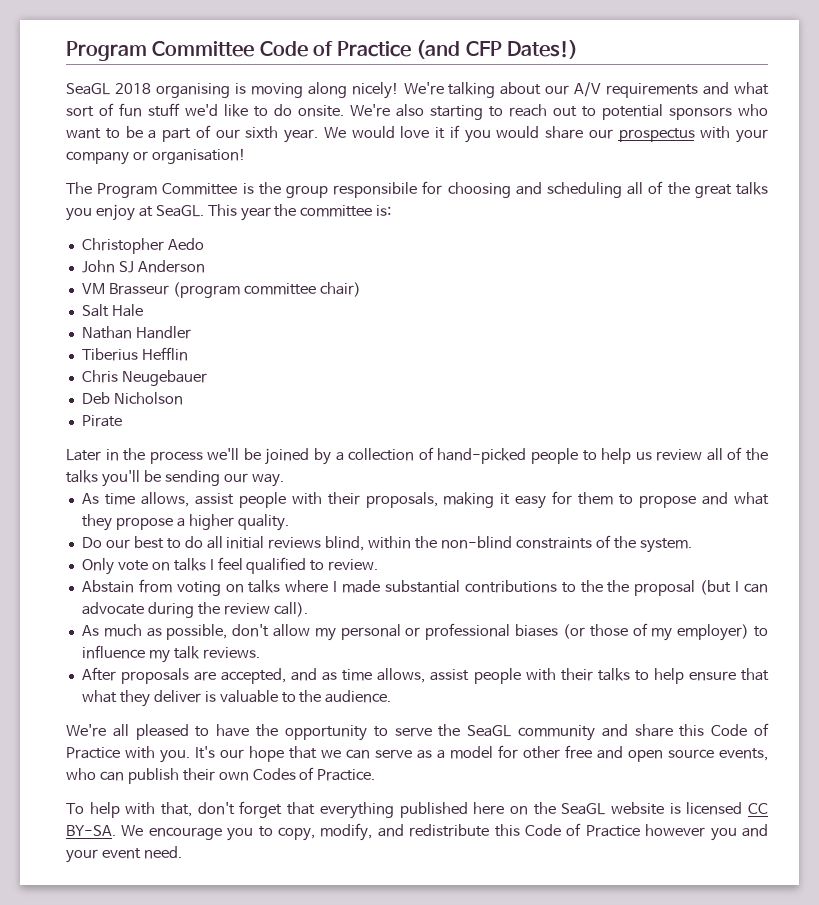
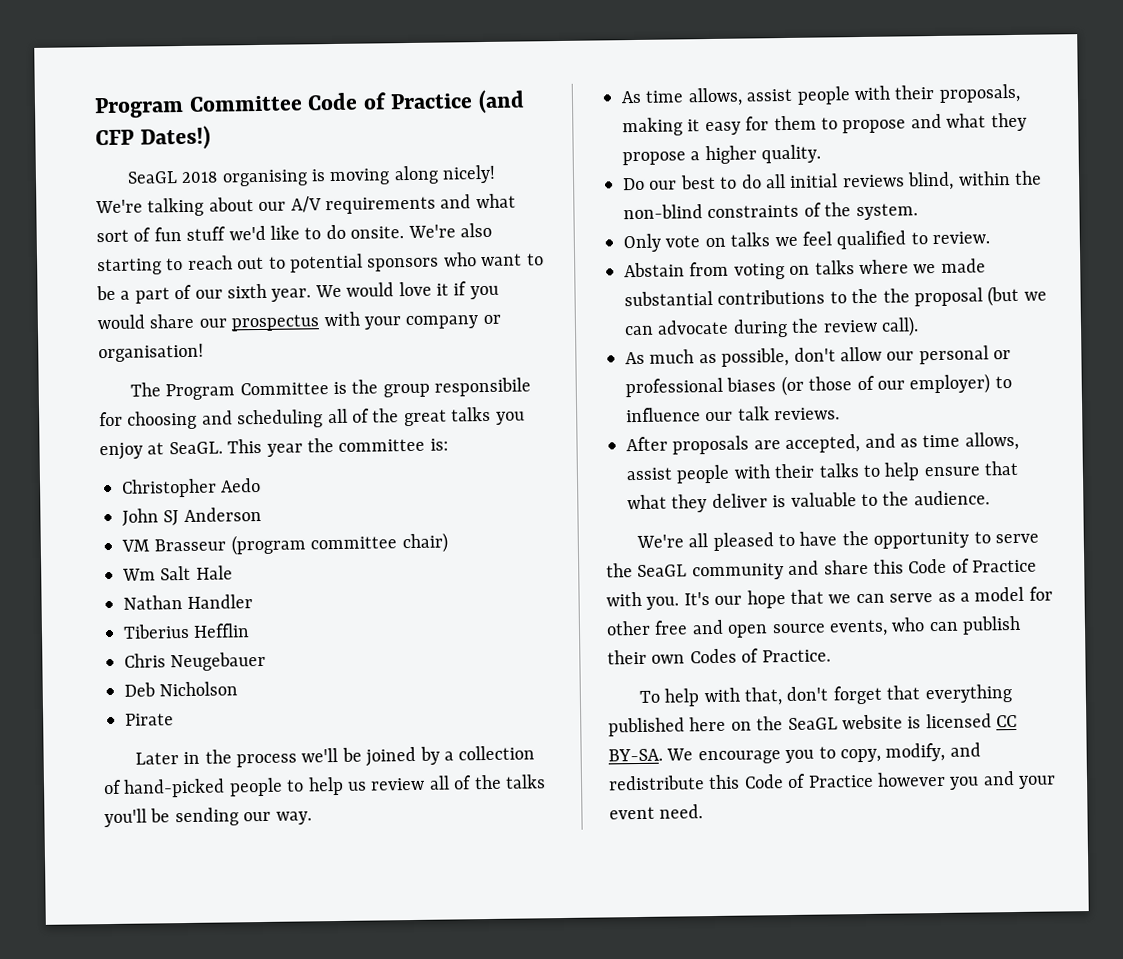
(361, 289) none -> [122,568,156,581] Wm
[209,559,214,570] I -> [774,236,798,247] we
[333,581,338,592] I -> [913,264,937,274] we
[735,581,740,592] I -> [1023,291,1047,301] we
[314,628,336,641] my -> [886,351,915,361] our
[651,628,673,641] my -> [877,380,905,390] our
[148,650,170,663] my -> [705,411,734,422] our

